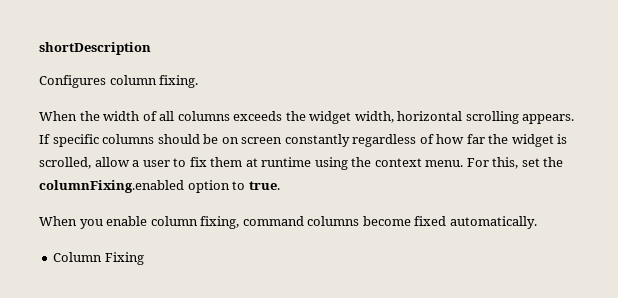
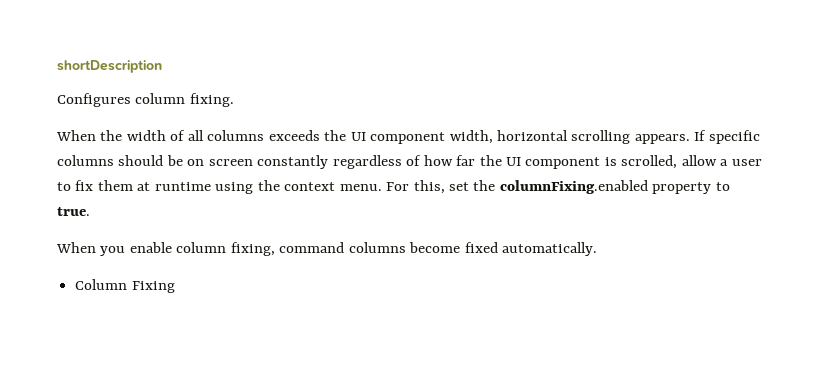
[309,111,352,124] widget -> [350,132,446,144] UI component
[511,134,554,147] widget -> [506,157,601,169] UI component
[187,180,230,193] option -> [652,182,712,194] property

